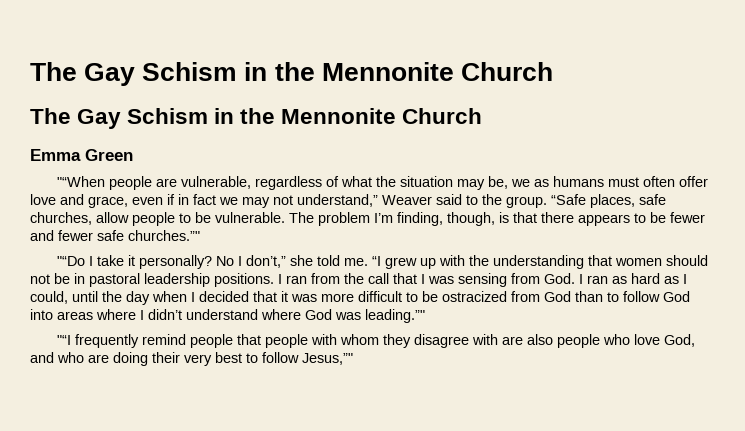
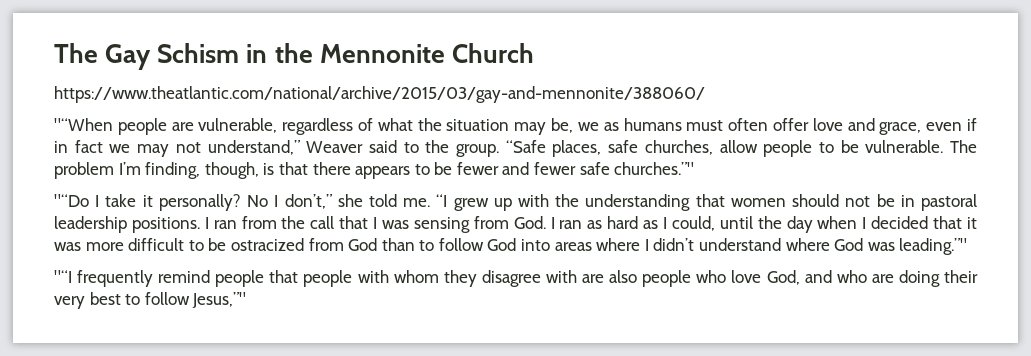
[30,62,553,86] [30,108,483,129] [30,149,133,161] The Gay Schism in the Mennonite Church // The Gay Schism in the Mennonite Church // Emma Green -> [54,43,534,70] [54,86,705,103] The Gay Schism in the Mennonite Church // https://www.theatlantic.com/national/archive/2015/03/gay-and-mennonite/388060/

